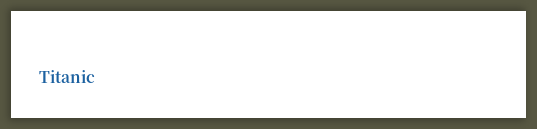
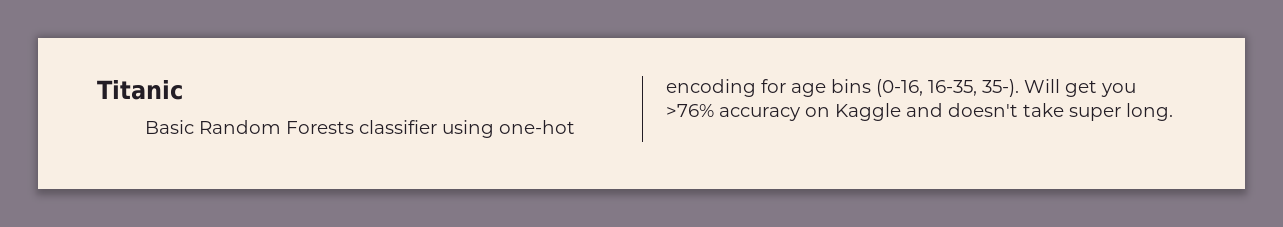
(95, 76) none -> [144,120,575,138] [666,79,1136,97] [666,103,1173,121] // Basic Random Forests classifier using one-hot encoding for age bins (0-16, 16-35, 35-). Will get you >76% accuracy on Kaggle and doesn't take super long.

